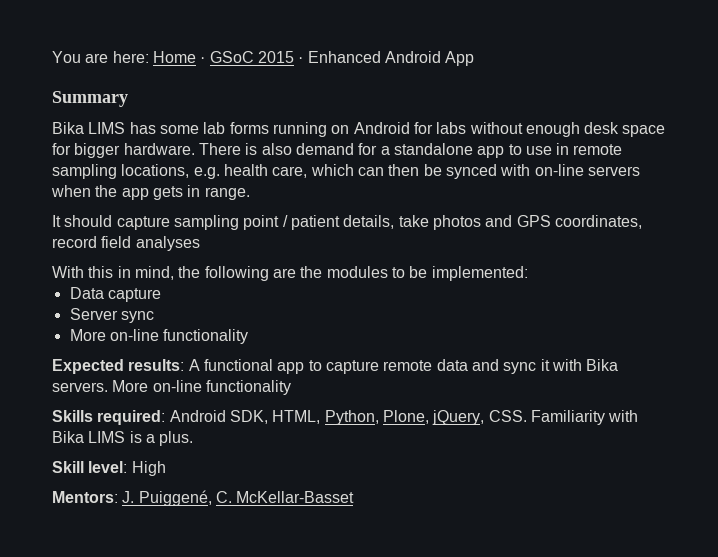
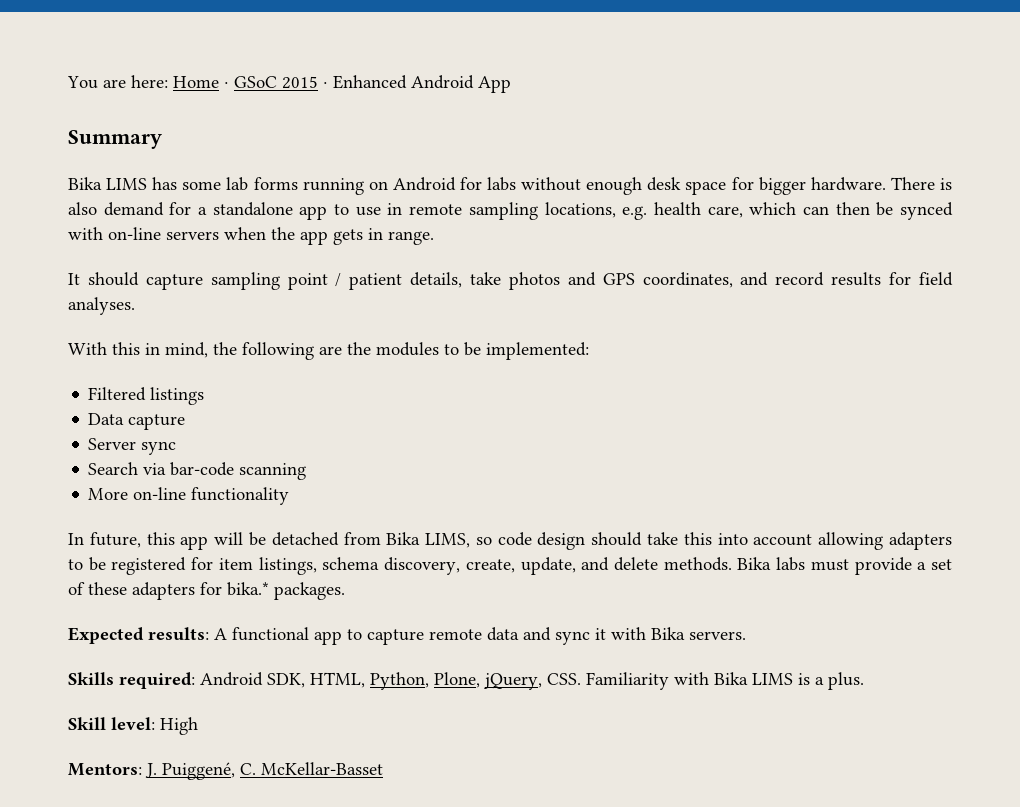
[52,236,200,251] record field analyses -> [740,272,953,286] [68,297,135,315] and record results for field analyses.
(528, 273) none -> [88,387,205,405] // Filtered listings
[69,329,249,344] // More on-line functionality -> [88,462,307,480] [88,487,290,505] [68,532,952,550] [68,557,952,575] [68,582,345,600] // Search via bar-code scanning // More on-line functionality // In future, this app will be detached from Bika LIMS, so code design should take this into account allowing adapters to be registered for item listings, schema discovery, create, update, and delete methods. Bika labs must provide a set of these adapters for bika.* packages.
[112,380,291,395] More on-line functionality -> (746, 635) none

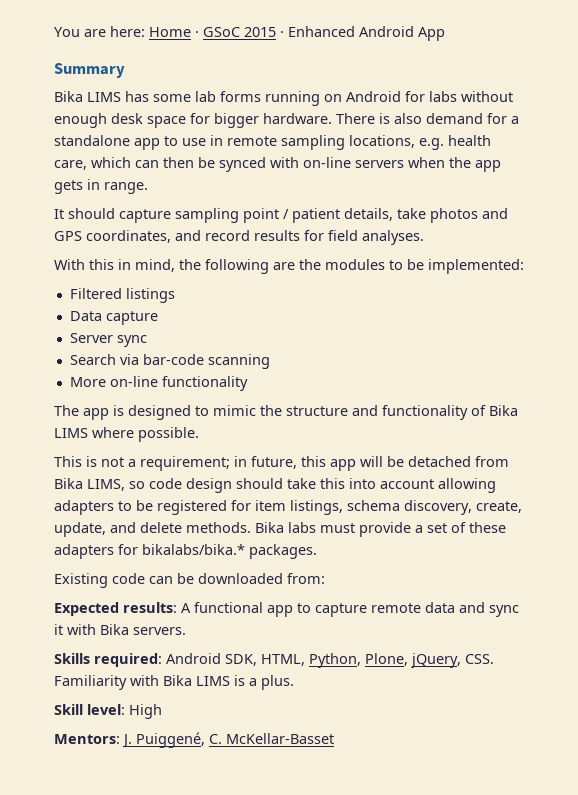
[68,533,84,545] In -> [54,405,518,420] [54,427,199,442] [54,456,247,471] The app is designed to mimic the structure and functionality of Bika LIMS where possible. // This is not a requirement; in
[227,582,269,596] bika.* -> [142,544,245,555] bikalabs/bika.*
(345, 591) none -> [54,573,325,588] // Existing code can be downloaded from:

